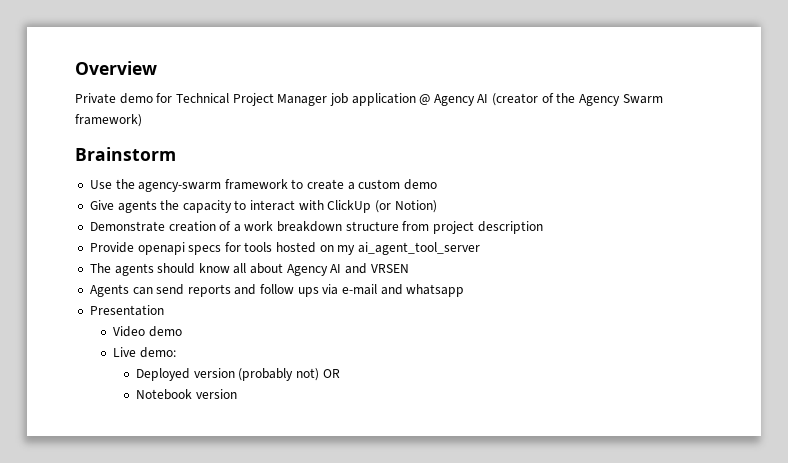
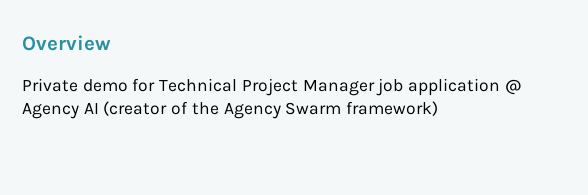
[75,147,176,161] [89,179,438,192] [89,200,437,213] [89,221,543,234] [89,242,481,255] [89,263,409,276] [89,284,465,297] [89,305,164,316] [112,326,182,337] [112,347,176,358] [135,368,340,381] [135,389,237,400] // Brainstorm // Use the agency-swarm framework to create a custom demo // Give agents the capacity to interact with ClickUp (or Notion) // Demonstrate creation of a work breakdown structure from project description // Provide openapi specs for tools hosted on my ai_agent_tool_server // The agents should know all about Agency AI and VRSEN // Agents can send reports and follow ups via e-mail and whatsapp // Presentation // Video demo // Live demo: // Deployed version (probably not) OR // Notebook version -> (439, 108) none

